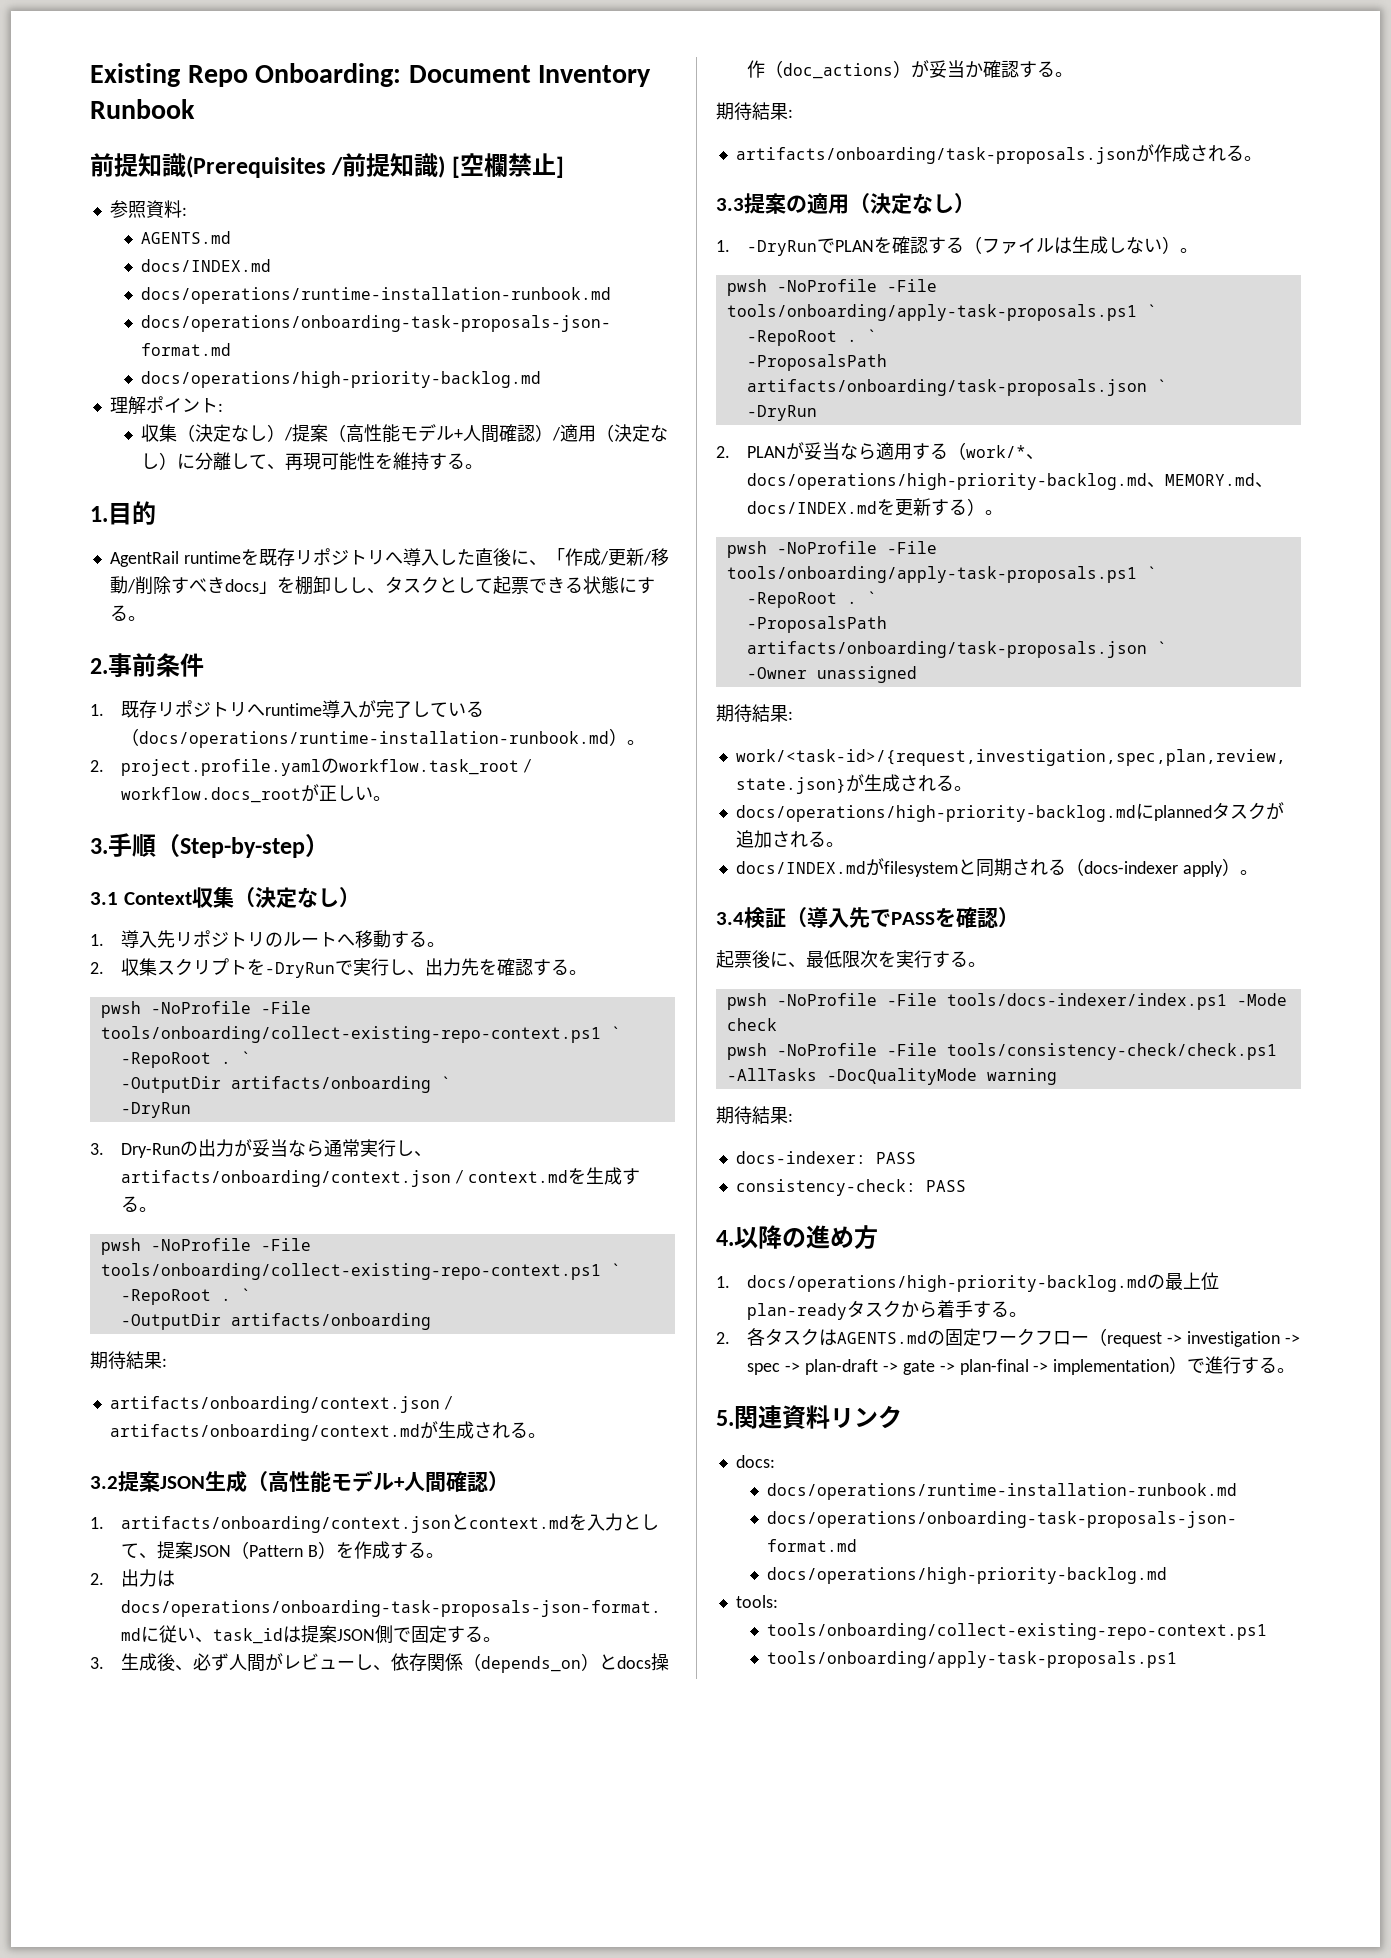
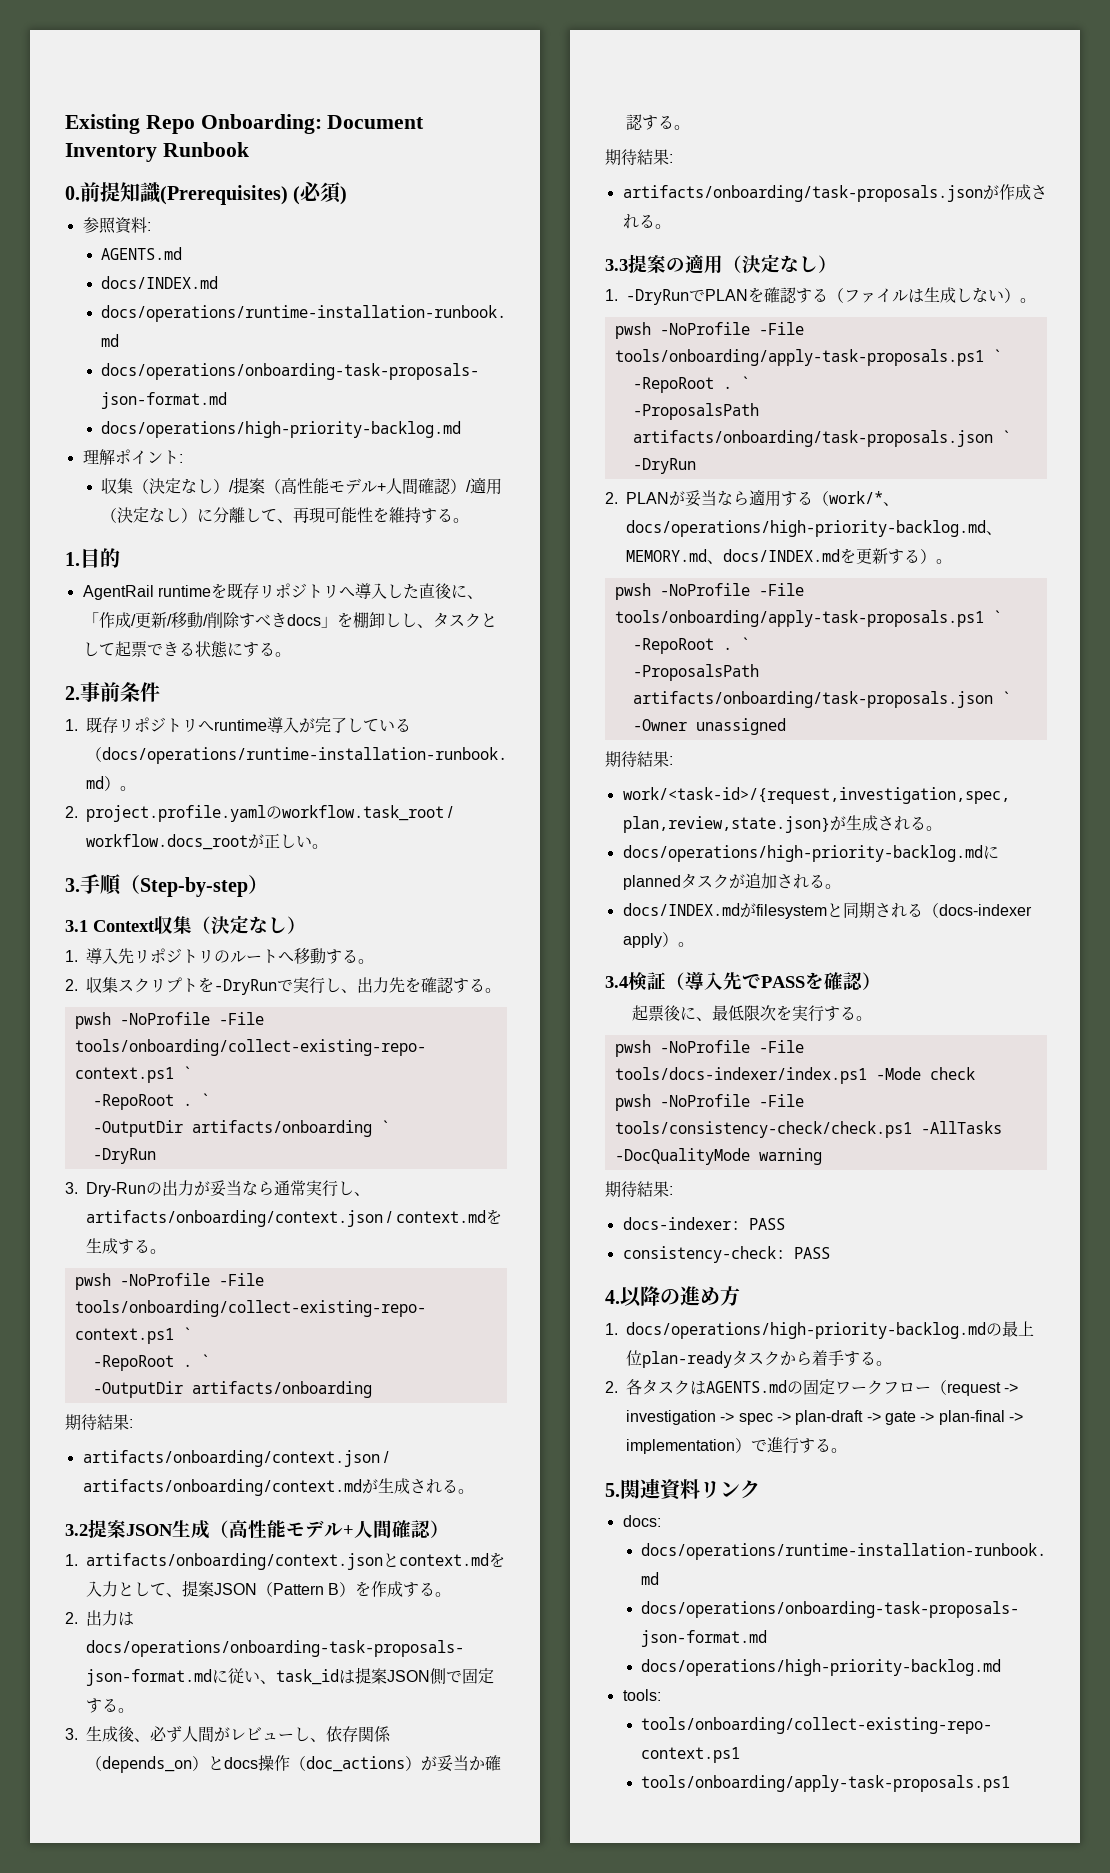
[90,153,564,178] 前提知識(Prerequisites /前提知識) [空欄禁止] -> [65,182,348,205] 0.前提知識(Prerequisites) (必須)

